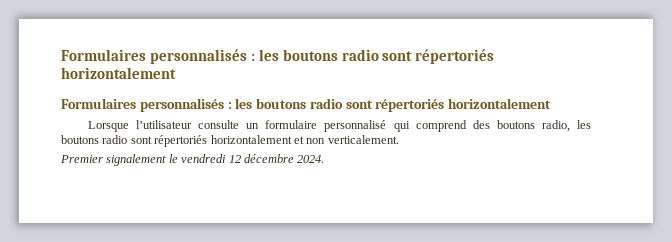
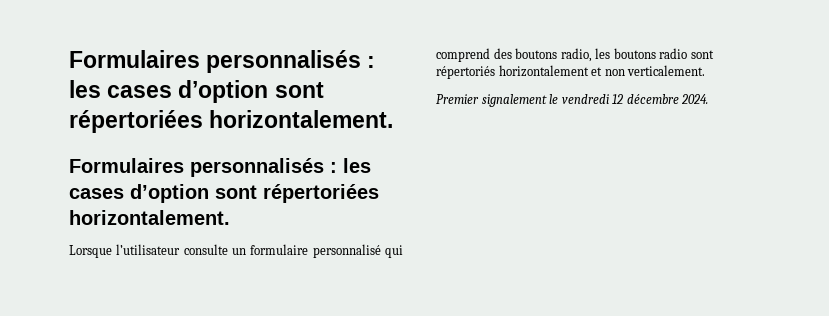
[61,49,495,64] [61,67,176,79] [61,98,552,112] Formulaires personnalisés : les boutons radio sont répertoriés horizontalement // Formulaires personnalisés : les boutons radio sont répertoriés horizontalement -> [69,50,376,73] [69,80,324,103] [69,110,394,133] [69,158,371,177] [69,184,379,203] [69,210,230,225] Formulaires personnalisés : les cases d’option sont répertoriées horizontalement. // Formulaires personnalisés : les cases d’option sont répertoriées horizontalement.

